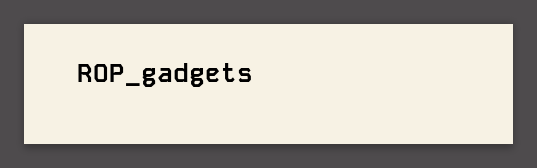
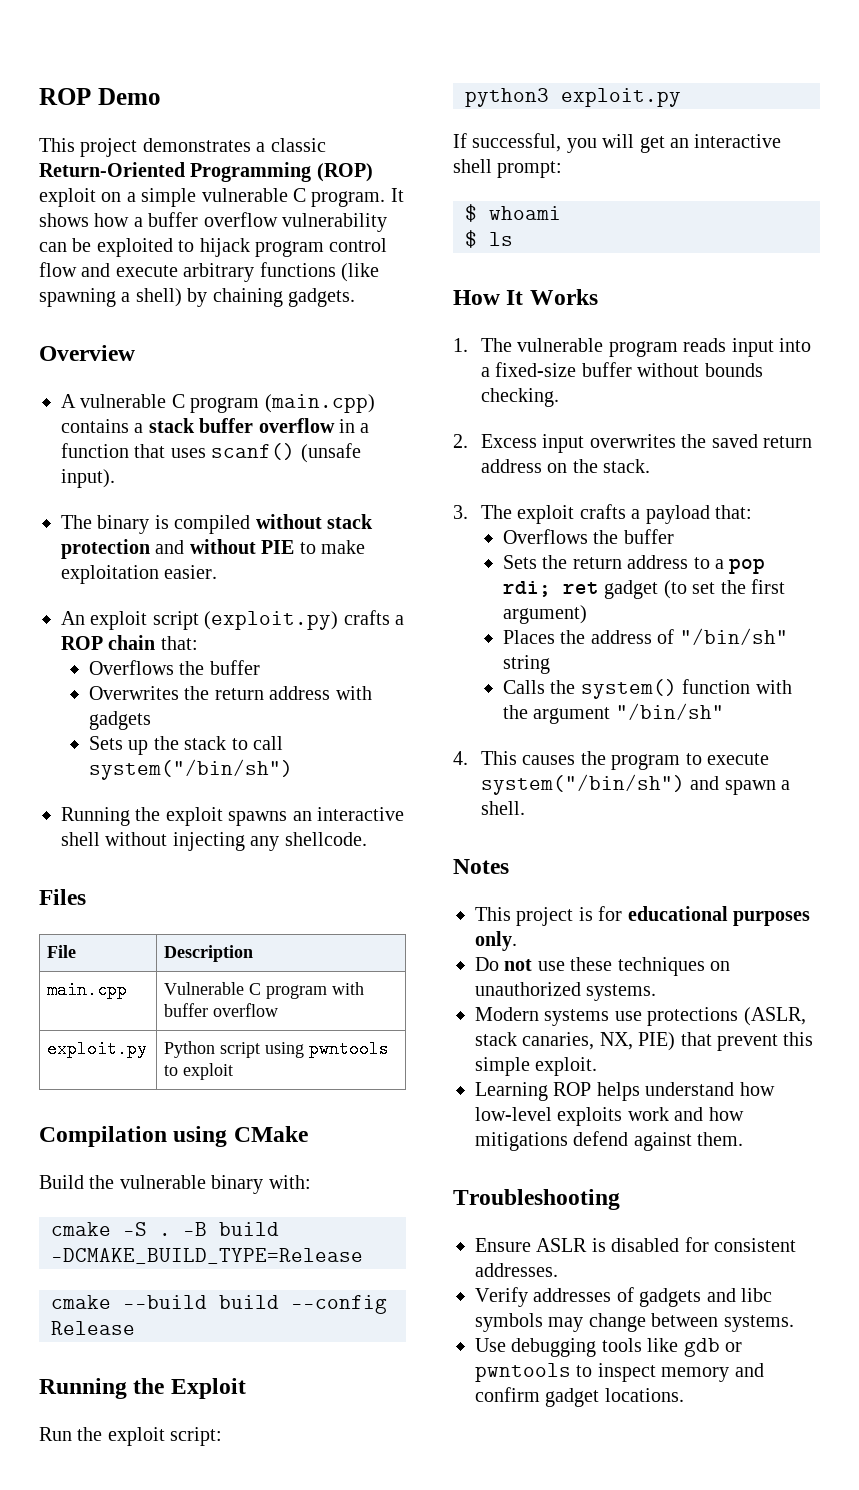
[77,63,253,87] ROP_gadgets -> [39,88,161,105] [39,138,326,157] [39,162,373,182] [39,188,404,207] [39,212,387,232] [39,238,388,257] [39,262,379,282] [39,288,355,307] [39,345,135,361] [61,394,375,413] [61,418,370,433] [61,443,361,463] [61,469,115,488] [61,514,373,534] [61,539,365,559] [61,565,218,584] [61,610,404,630] [61,635,198,650] [89,660,260,675] [89,686,372,700] [89,711,152,730] [89,736,284,755] [89,759,294,780] [61,807,404,826] [61,832,367,851] [39,889,86,905] [47,945,77,958] [164,945,254,962] [47,981,128,999] [164,982,365,999] [164,1003,279,1017] [47,1040,148,1058] [164,1040,390,1058] [164,1063,234,1080] [39,1126,308,1147] [39,1175,311,1194] [51,1222,279,1236] [51,1248,363,1264] [51,1295,387,1314] [51,1321,135,1335] [39,1378,246,1399] [39,1427,223,1446] [465,88,681,107] [453,133,782,153] [453,159,563,178] [465,204,561,222] [465,230,513,248] [453,289,598,305] [453,338,812,357] [481,362,763,377] [481,388,560,407] [453,434,813,453] [481,459,651,473] [453,504,753,524] [503,529,674,544] [503,555,766,574] [503,579,786,599] [503,605,588,624] [503,628,788,645] [503,655,551,674] [503,679,792,699] [503,703,724,724] [453,751,770,770] [481,774,791,795] [481,801,526,815] [453,859,509,874] [475,906,810,926] [475,931,517,951] [475,957,730,976] [475,982,657,1001] [475,1007,806,1026] [475,1032,814,1051] [475,1057,598,1076] [475,1082,775,1101] [475,1107,744,1126] [475,1131,744,1151] [453,1189,620,1210] [475,1237,796,1252] [475,1263,558,1277] [475,1287,772,1307] [475,1313,794,1332] [475,1338,742,1357] [475,1363,764,1382] [475,1387,684,1407] ROP Demo // This project demonstrates a classic Return-Oriented Programming (ROP) exploit on a simple vulnerable C program. It shows how a buffer overflow vulnerability can be exploited to hijack program control flow and execute arbitrary functions (like spawning a shell) by chaining gadgets. // Overview // A vulnerable C program (main.cpp) contains a stack buffer overflow in a function that uses scanf() (unsafe input). // The binary is compiled without stack protection and without PIE to make exploitation easier. // An exploit script (exploit.py) crafts a ROP chain that: // Overflows the buffer // Overwrites the return address with gadgets // Sets up the stack to call system("/bin/sh") // Running the exploit spawns an interactive shell without injecting any shellcode. // Files // File | Description // main.cpp | Vulnerable C program with buffer overflow // exploit.py | Python script using pwntools to exploit // Compilation using CMake // Build the vulnerable binary with: // cmake -S . -B build -DCMAKE_BUILD_TYPE=Release // cmake --build build --config Release // Running the Exploit // Run the exploit script: // python3 exploit.py // If successful, you will get an interactive shell prompt: // $ whoami // $ ls // How It Works // 1. The vulnerable program reads input into a fixed-size buffer without bounds checking. // 2. Excess input overwrites the saved return address on the stack. // 3. The exploit crafts a payload that: // Overflows the buffer // Sets the return address to a pop rdi; ret gadget (to set the first argument) // Places the address of "/bin/sh" string // Calls the system() function with the argument "/bin/sh" // 4. This causes the program to execute system("/bin/sh") and spawn a shell. // Notes // This project is for educational purposes only. // Do not use these techniques on unauthorized systems. // Modern systems use protections (ASLR, stack canaries, NX, PIE) that prevent this simple exploit. // Learning ROP helps understand how low-level exploits work and how mitigations defend against them. // Troubleshooting // Ensure ASLR is disabled for consistent addresses. // Verify addresses of gadgets and libc symbols may change between systems. // Use debugging tools like gdb or pwntools to inspect memory and confirm gadget locations.

